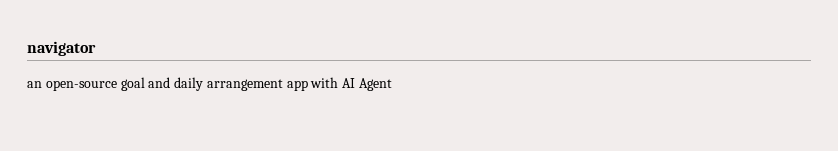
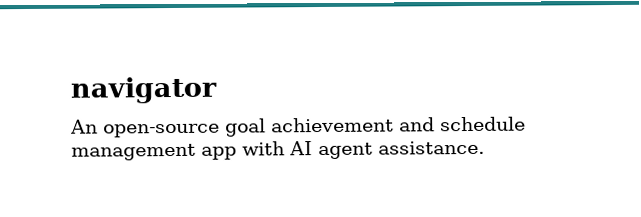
[27,81,42,88] an -> [70,119,98,134] An
[148,77,283,91] and daily arrangement -> [271,116,526,133] [71,143,196,161] achievement and schedule management
[359,78,393,91] Agent -> [318,140,485,160] agent assistance.

